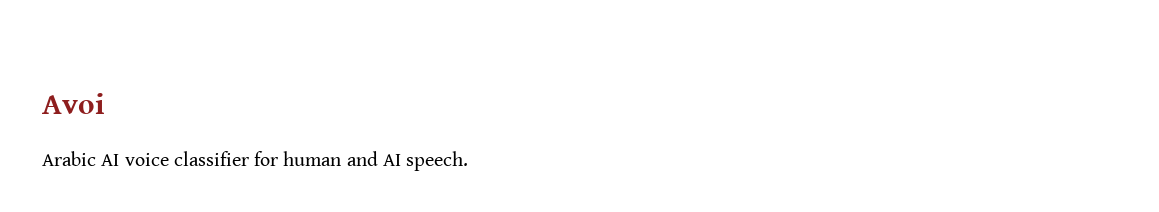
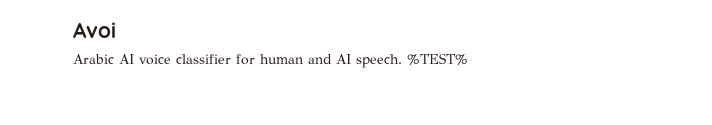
(469, 161) none -> [407,53,468,65] %TEST%

